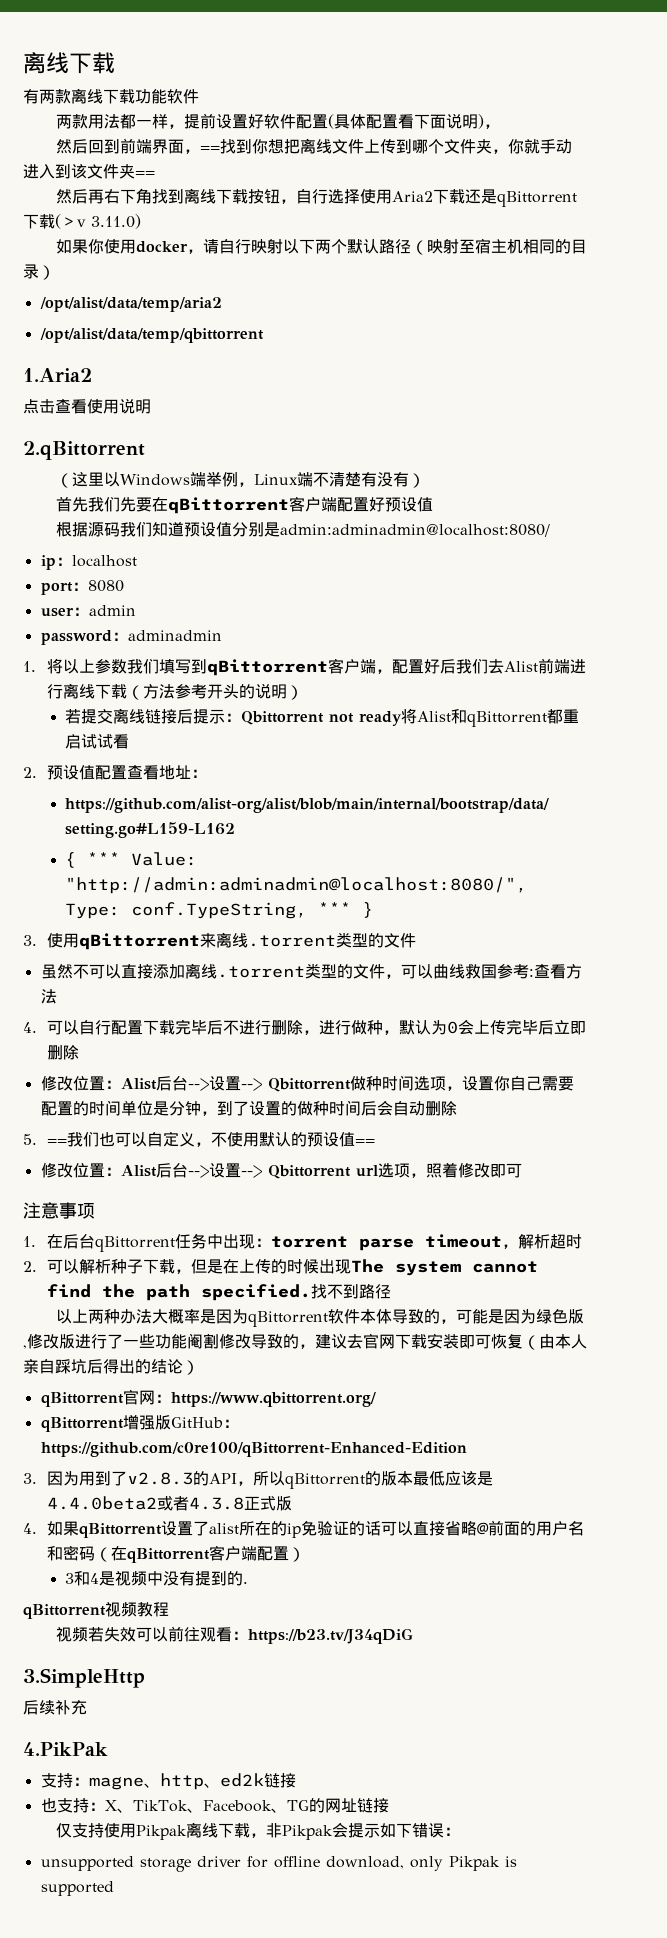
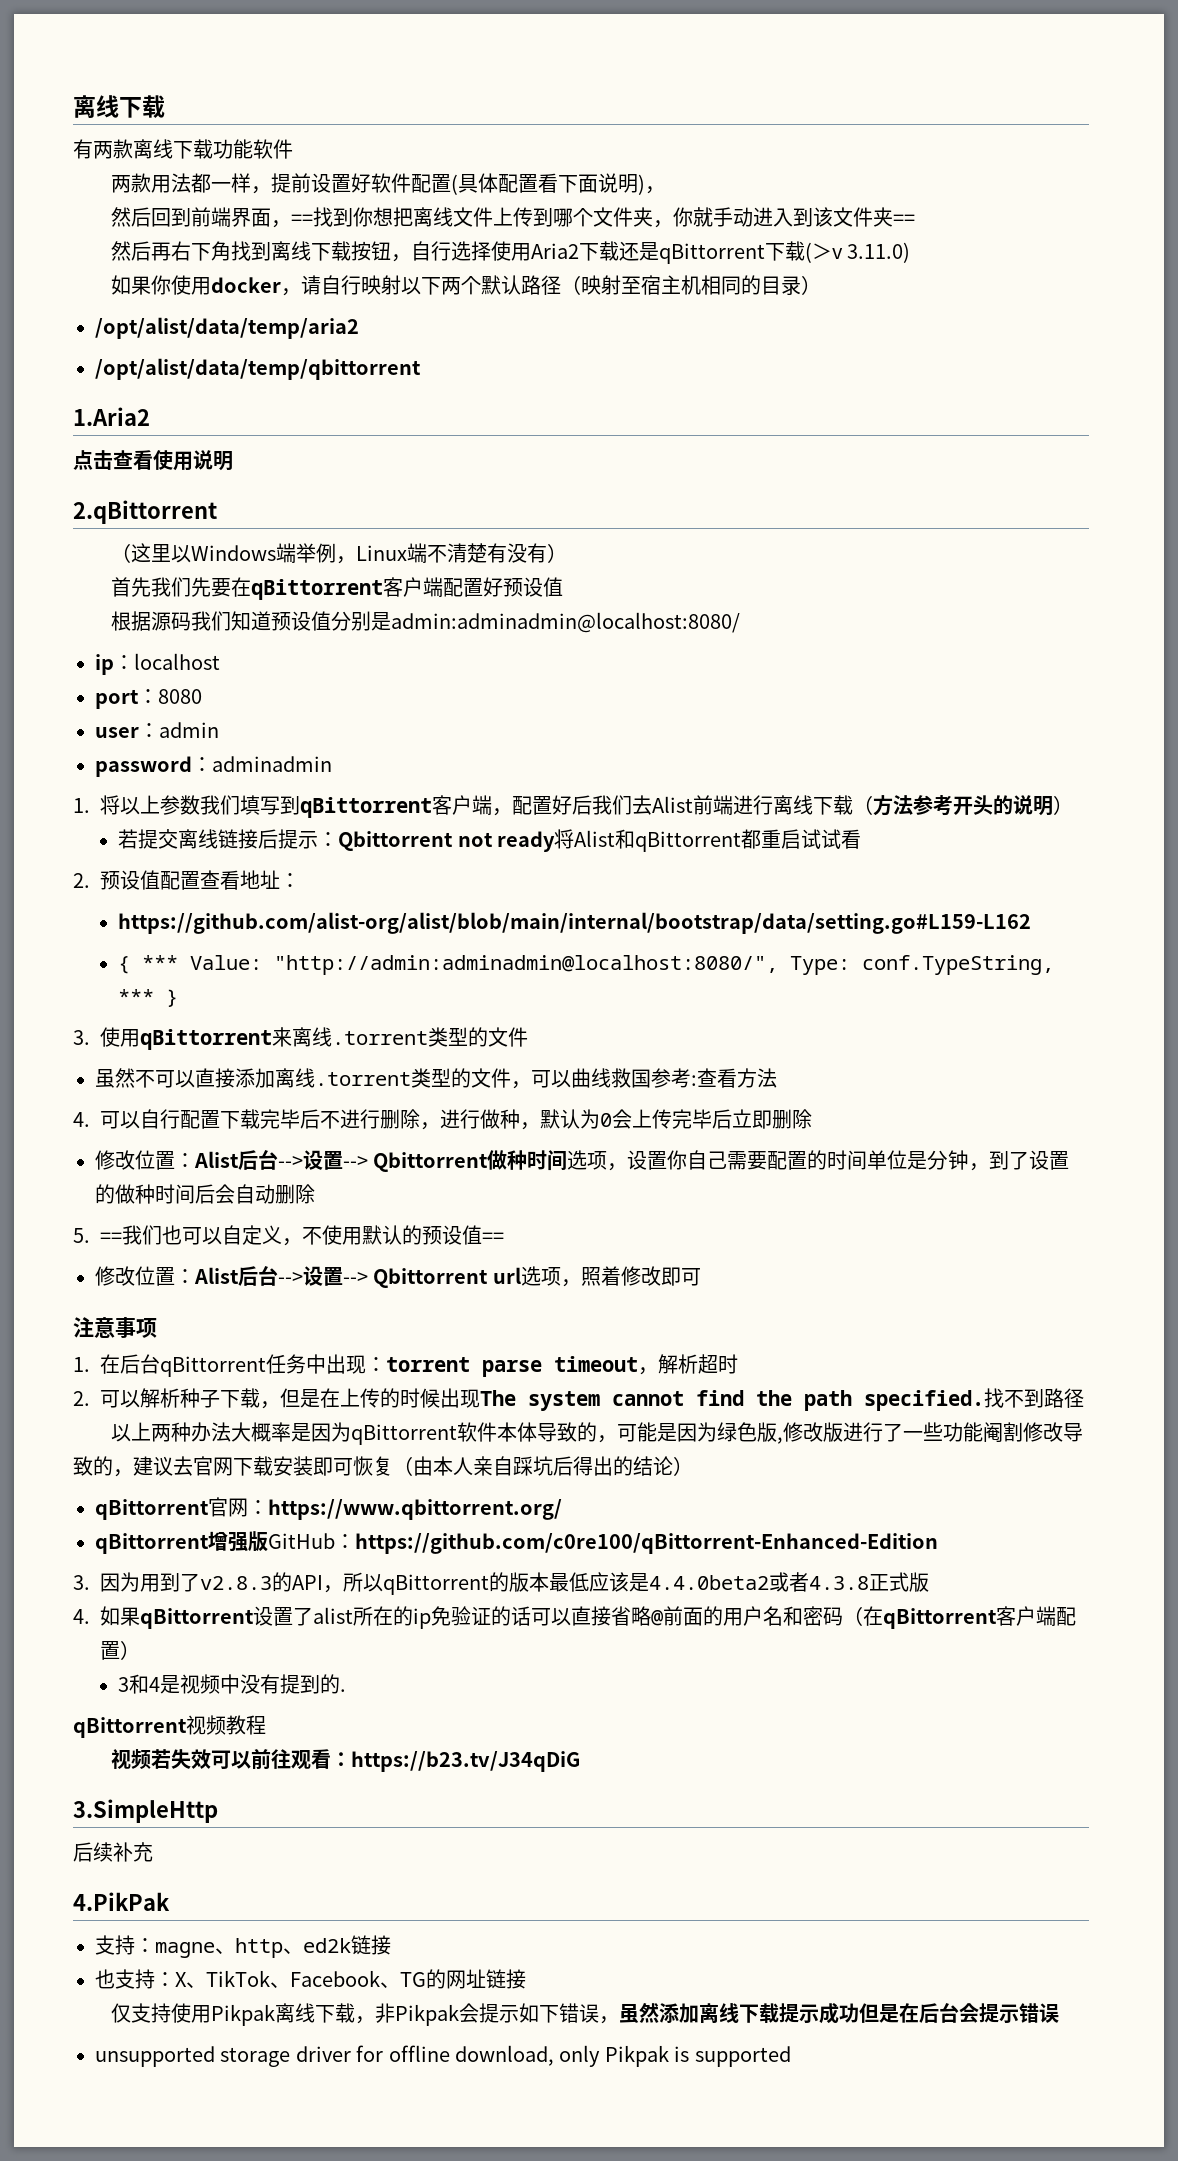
[443,1827,460,1836] ： -> [598,2002,1059,2024] ，虽然添加离线下载提示成功但是在后台会提示错误

